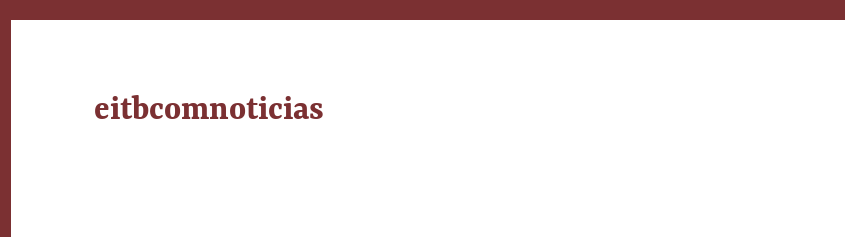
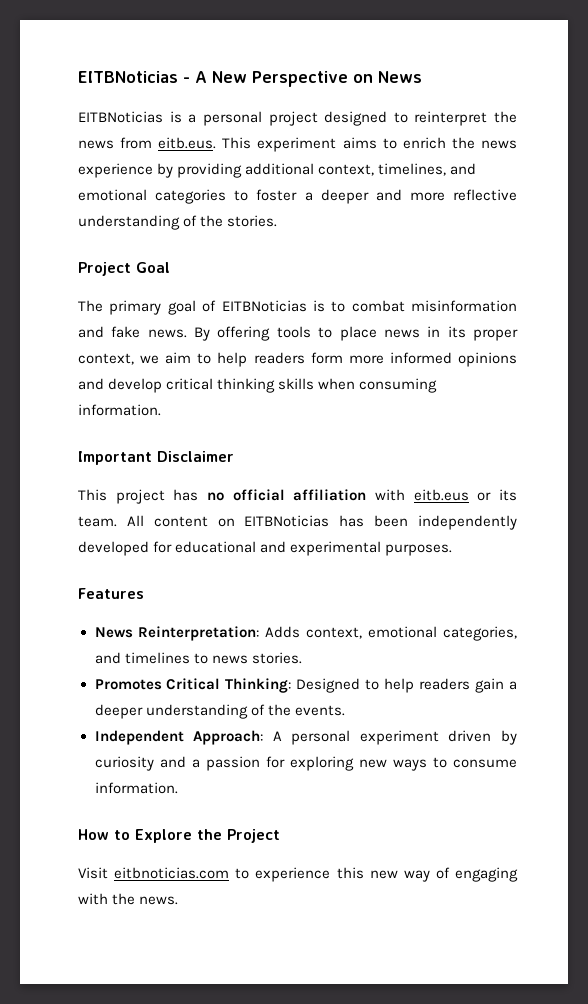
[94,95,324,119] eitbcomnoticias -> [78,71,422,87] [78,111,517,126] [78,137,517,152] [78,163,477,178] [78,189,517,204] [78,215,278,230] [78,262,170,276] [78,300,517,315] [78,326,519,341] [78,352,517,367] [78,378,438,393] [78,404,161,416] [78,451,234,465] [78,489,517,504] [78,515,518,530] [78,541,453,556] [78,588,144,599] [94,626,517,641] [94,652,302,664] [94,678,517,693] [94,704,345,719] [94,730,517,745] [94,756,517,771] [94,782,178,794] [78,829,280,843] [78,867,518,882] [78,893,179,905] EITBNoticias - A New Perspective on News // EITBNoticias is a personal project designed to reinterpret the news from eitb.eus. This experiment aims to enrich the news experience by providing additional context, timelines, and emotional categories to foster a deeper and more reflective understanding of the stories. // Project Goal // The primary goal of EITBNoticias is to combat misinformation and fake news. By offering tools to place news in its proper context, we aim to help readers form more informed opinions and develop critical thinking skills when consuming information. // Important Disclaimer // This project has no official affiliation with eitb.eus or its team. All content on EITBNoticias has been independently developed for educational and experimental purposes. // Features // News Reinterpretation: Adds context, emotional categories, and timelines to news stories. // Promotes Critical Thinking: Designed to help readers gain a deeper understanding of the events. // Independent Approach: A personal experiment driven by curiosity and a passion for exploring new ways to consume information. // How to Explore the Project // Visit eitbnoticias.com to experience this new way of engaging with the news.

